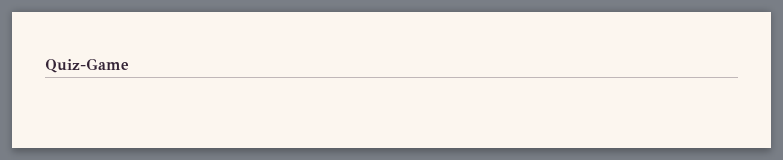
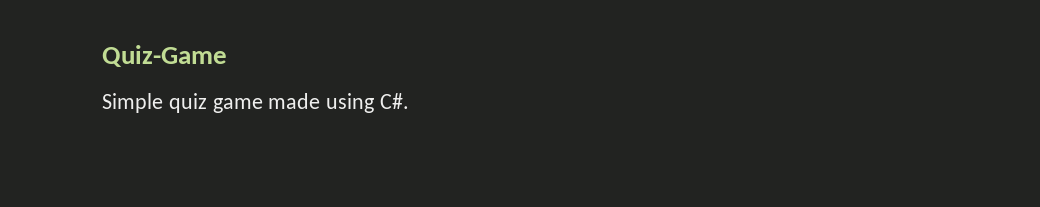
(129, 65) none -> [102,93,410,113] // Simple quiz game made using C#.

